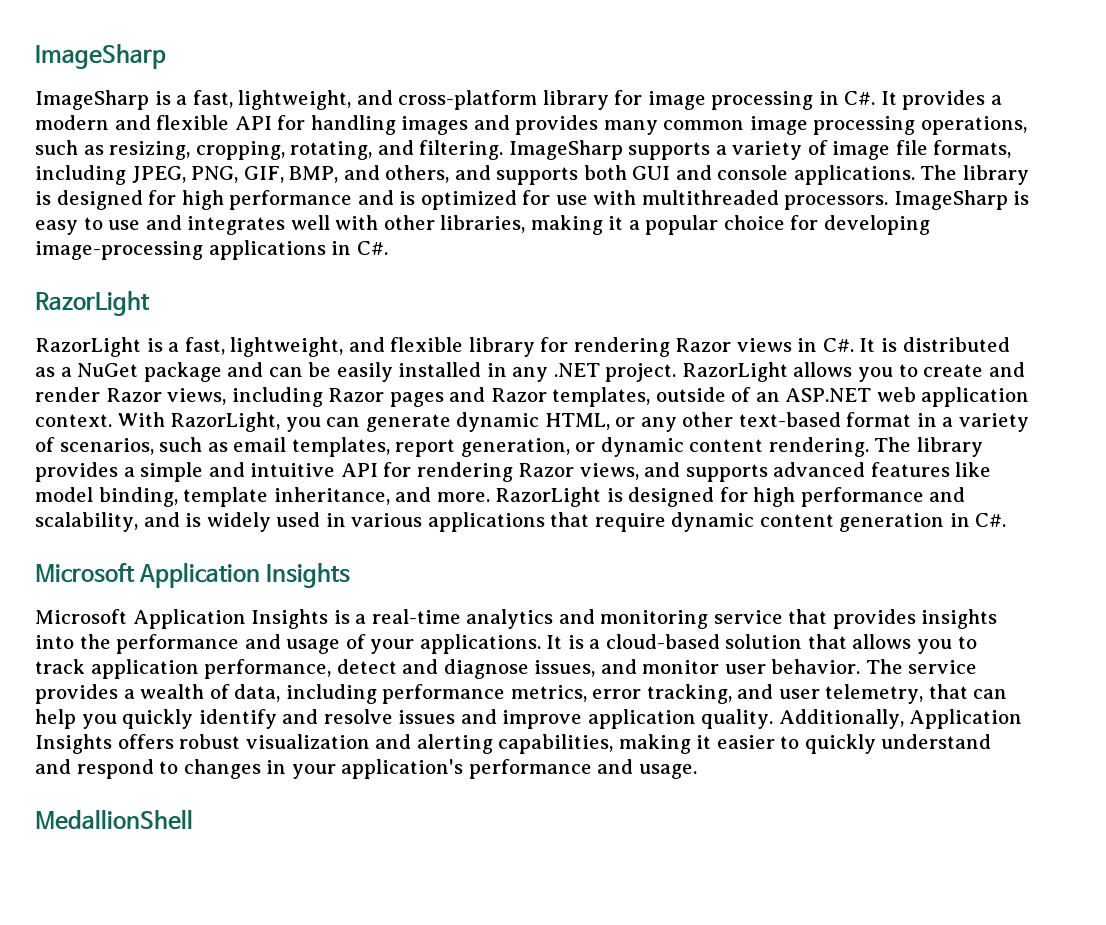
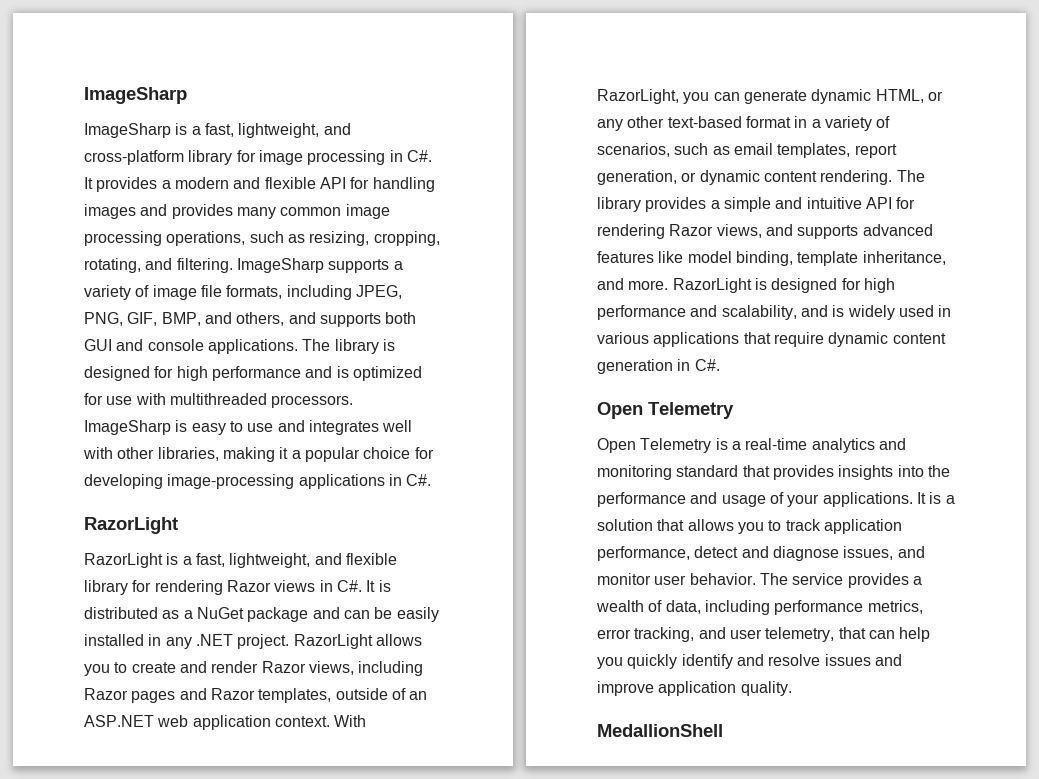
[35,562,351,588] [35,609,329,629] Microsoft Application Insights // Microsoft Application Insights -> [597,402,734,419] [597,438,712,453] Open Telemetry // Open Telemetry
[713,610,783,624] service -> [676,465,739,477] standard
[605,634,720,649] cloud-based -> (955, 499) none
[778,709,1023,729] [35,734,992,754] [35,759,697,779] Additionally, Application Insights offers robust visualization and alerting capabilities, making it easier to quickly understand and respond to changes in your application's performance and usage. -> (792, 688) none

